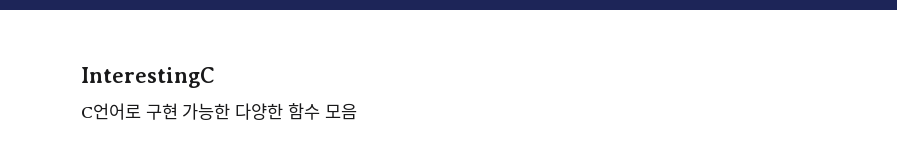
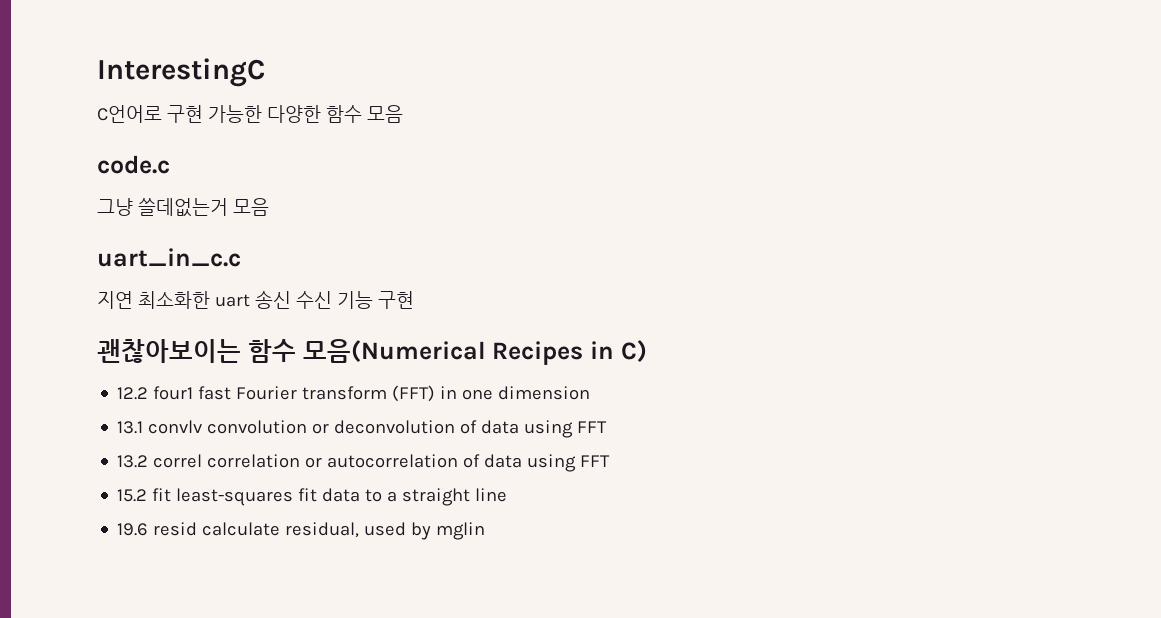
(357, 111) none -> [97,155,170,174] [97,198,269,217] [97,248,241,267] [97,290,414,309] [97,339,647,365] [117,385,591,402] [117,420,608,438] [117,454,611,472] [117,488,508,506] [117,522,486,540] // code.c // 그냥 쓸데없는거 모음 // uart_in_c.c // 지연 최소화한 uart 송신 수신 기능 구현 // 괜찮아보이는 함수 모음(Numerical Recipes in C) // 12.2 four1 fast Fourier transform (FFT) in one dimension // 13.1 convlv convolution or deconvolution of data using FFT // 13.2 correl correlation or autocorrelation of data using FFT // 15.2 fit least-squares fit data to a straight line // 19.6 resid calculate residual, used by mglin

